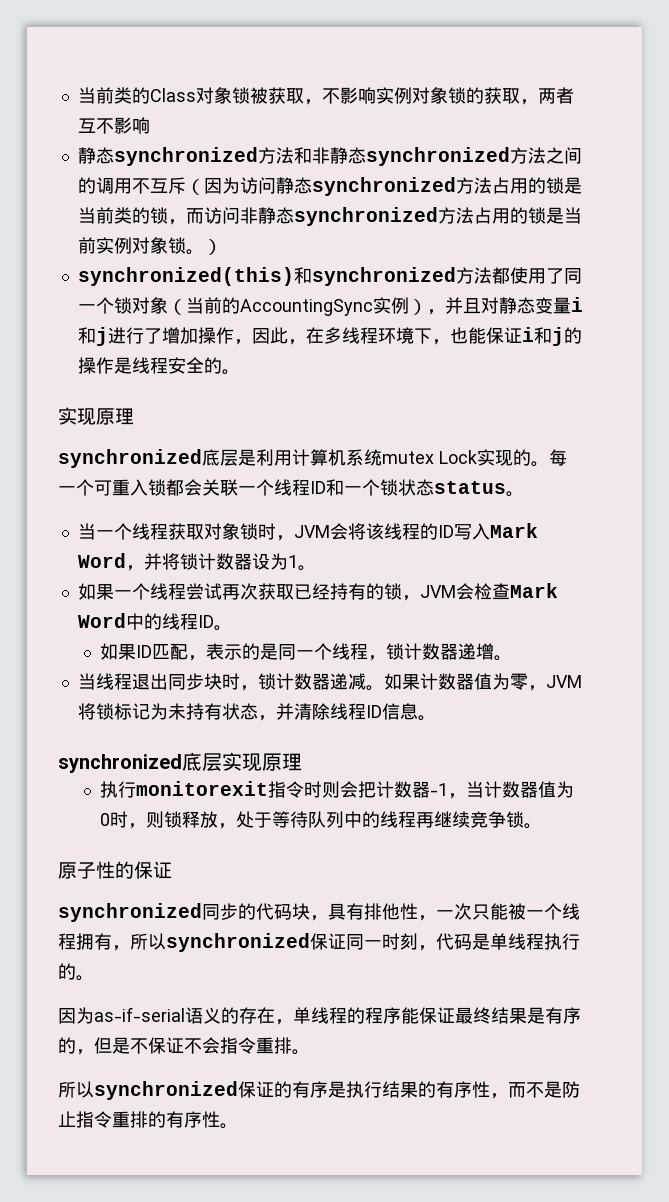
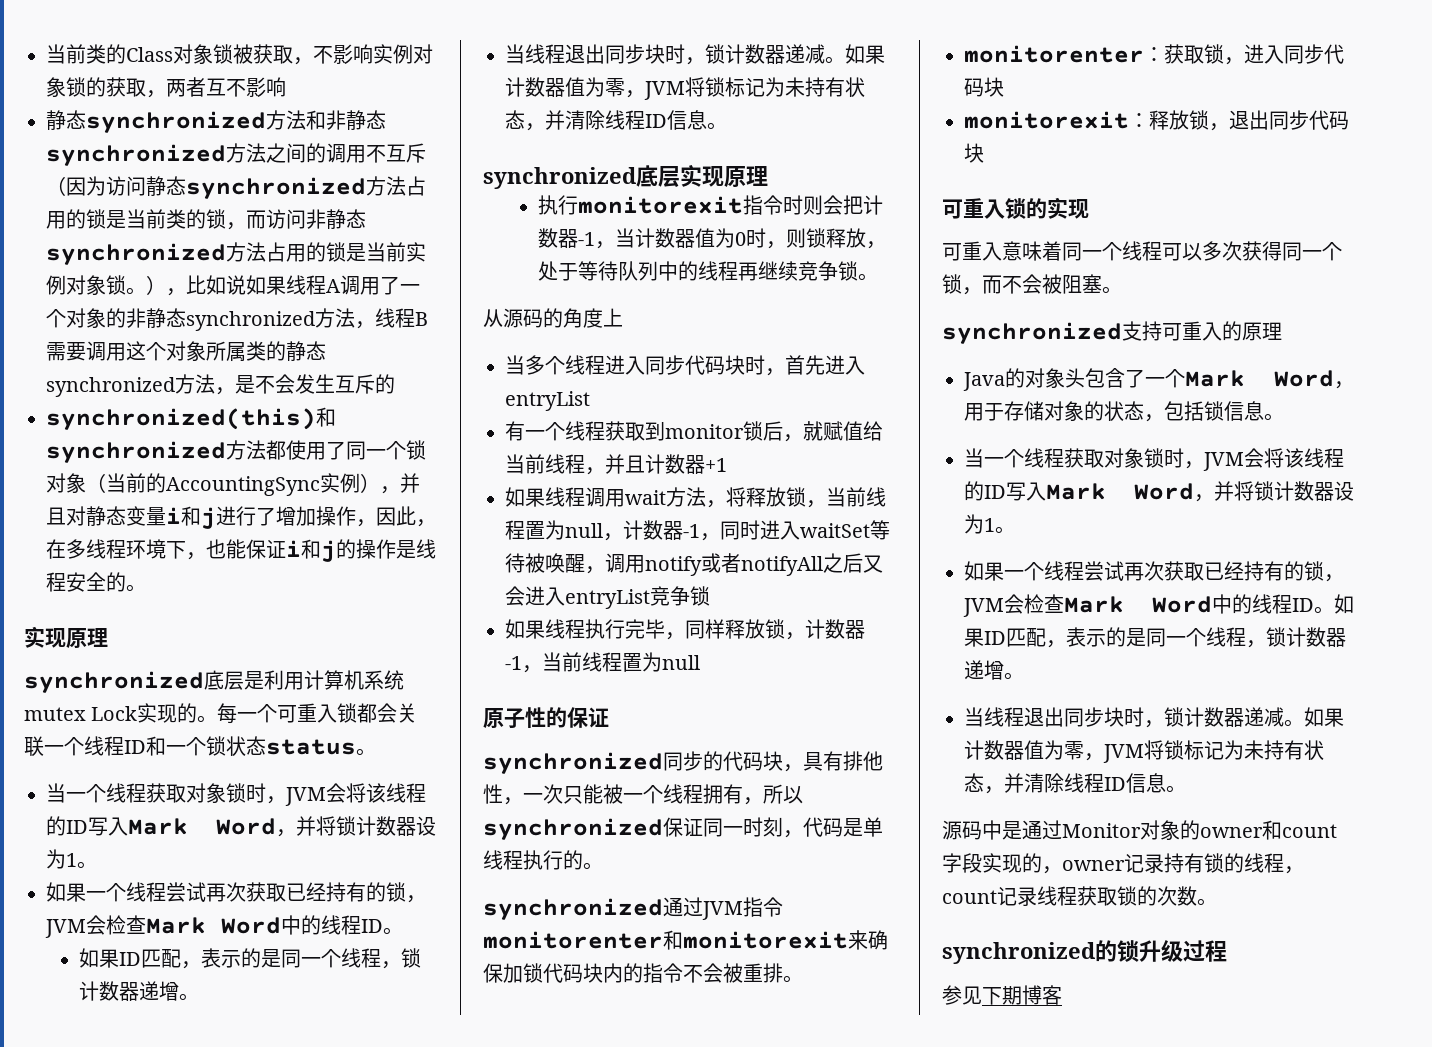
(222, 247) none -> [166,275,420,296] [46,308,428,331] [46,341,326,362] [46,374,395,397] ，比如说如果线程A调用了一个对象的非静态synchronized方法，线程B需要调用这个对象所属类的静态synchronized方法，是不会发生互斥的
(543, 826) none -> [483,308,623,328] [505,355,865,376] [505,391,590,411] [505,421,883,442] [505,454,727,475] [505,487,886,508] [505,520,890,541] [505,553,883,576] [505,586,710,609] [505,619,865,640] [505,652,700,673] // 从源码的角度上 // 当多个线程进入同步代码块时，首先进入entryList // 有一个线程获取到monitor锁后，就赋值给当前线程，并且计数器+1 // 如果线程调用wait方法，将释放锁，当前线程置为null，计数器-1，同时进入waitSet等待被唤醒，调用notify或者notifyAll之后又会进入entryList竞争锁 // 如果线程执行完毕，同样释放锁，计数器-1，当前线程置为null
[58,1007,581,1025] [58,1037,310,1055] [58,1081,580,1100] [58,1111,238,1129] 因为as-if-serial语义的存在，单线程的程序能保证最终结果是有序的，但是不保证不会指令重排。 // 所以synchronized保证的有序是执行结果的有序性，而不是防止指令重排的有序性。 -> [483,897,783,920] [483,930,888,950] [483,963,803,983] [964,44,1344,65] [964,77,1004,97] [964,110,1349,131] [964,143,984,163] [942,197,1089,219] [942,241,1342,261] [942,274,1122,295] [942,321,1282,344] [963,368,1354,391] [964,401,1284,422] [964,448,1344,471] [964,481,1354,502] [964,514,1015,534] [964,561,1344,582] [963,594,1354,617] [964,627,1346,648] [964,660,1024,680] [964,707,1344,728] [964,740,1324,763] [964,773,1186,794] [942,820,1337,840] [942,853,1304,874] [942,886,1217,906] [942,940,1227,964] [942,985,1062,1005] synchronized通过JVM指令monitorenter和monitorexit来确保加锁代码块内的指令不会被重排。 // monitorenter：获取锁，进入同步代码块 // monitorexit：释放锁，退出同步代码块 // 可重入锁的实现 // 可重入意味着同一个线程可以多次获得同一个锁，而不会被阻塞。 // synchronized支持可重入的原理 // Java的对象头包含了一个Mark Word，用于存储对象的状态，包括锁信息。 // 当一个线程获取对象锁时，JVM会将该线程的ID写入Mark Word，并将锁计数器设为1。 // 如果一个线程尝试再次获取已经持有的锁，JVM会检查Mark Word中的线程ID。如果ID匹配，表示的是同一个线程，锁计数器递增。 // 当线程退出同步块时，锁计数器递减。如果计数器值为零，JVM将锁标记为未持有状态，并清除线程ID信息。 // 源码中是通过Monitor对象的owner和count字段实现的，owner记录持有锁的线程，count记录线程获取锁的次数。 // synchronized的锁升级过程 // 参见下期博客

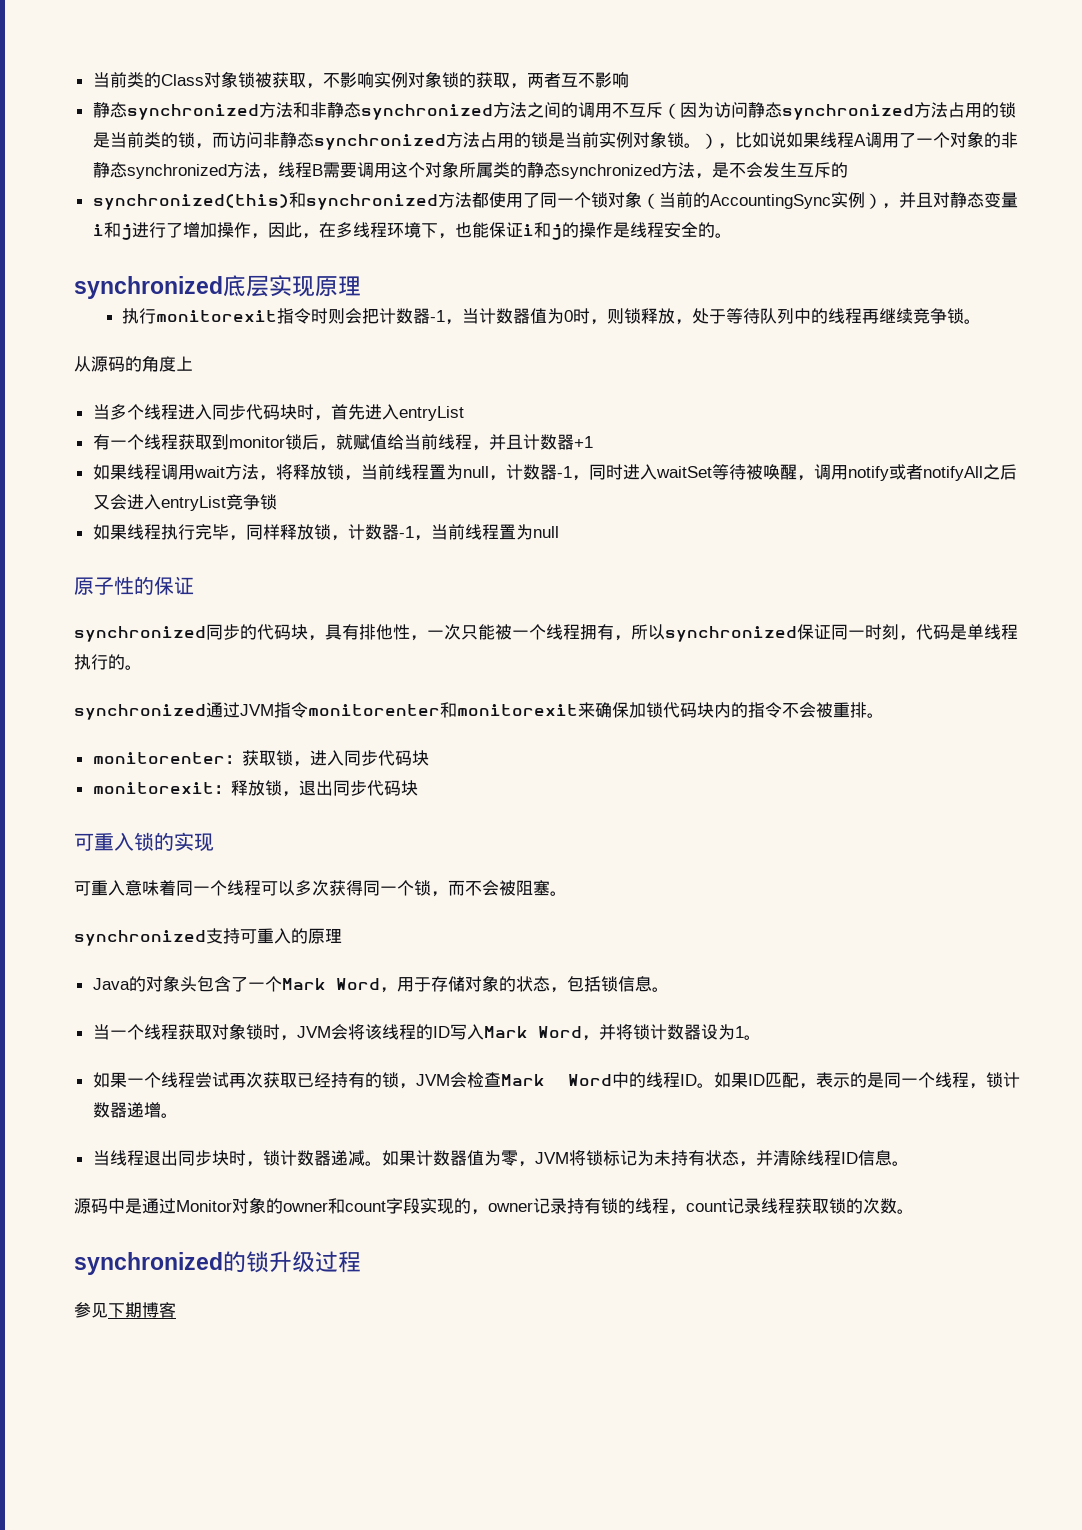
[24,626,108,648] [24,670,404,693] [24,703,418,724] [24,736,376,757] [46,783,426,806] [46,816,436,837] [46,849,97,869] [46,882,426,903] [45,915,403,938] [78,948,421,969] [78,981,199,1001] [505,44,885,65] [505,77,865,100] [505,110,727,131] // 实现原理 // synchronized底层是利用计算机系统mutex Lock实现的。每一个可重入锁都会关联一个线程ID和一个锁状态status。 // 当一个线程获取对象锁时，JVM会将该线程的ID写入Mark Word，并将锁计数器设为1。 // 如果一个线程尝试再次获取已经持有的锁，JVM会检查Mark Word中的线程ID。 // 如果ID匹配，表示的是同一个线程，锁计数器递增。 // 当线程退出同步块时，锁计数器递减。如果计数器值为零，JVM将锁标记为未持有状态，并清除线程ID信息。 -> (732, 235) none

